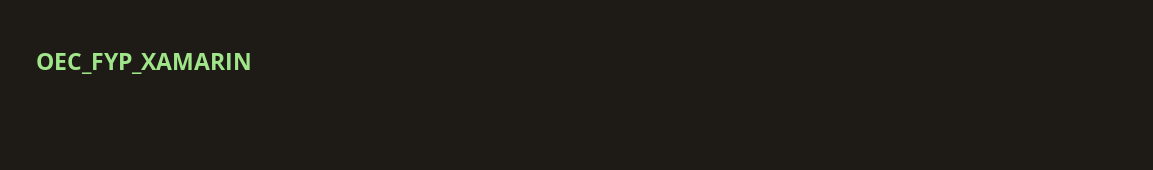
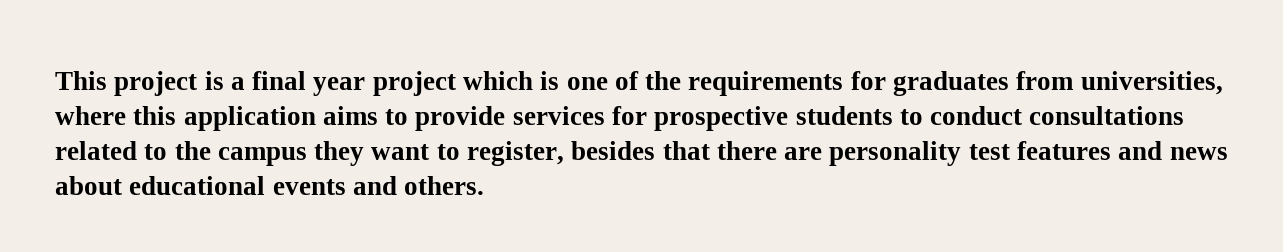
[36,53,252,74] OEC_FYP_XAMARIN -> [55,71,1223,96] [55,106,1185,131] [55,141,1228,166] [55,176,485,195] This project is a final year project which is one of the requirements for graduates from universities, where this application aims to provide services for prospective students to conduct consultations related to the campus they want to register, besides that there are personality test features and news about educational events and others.

